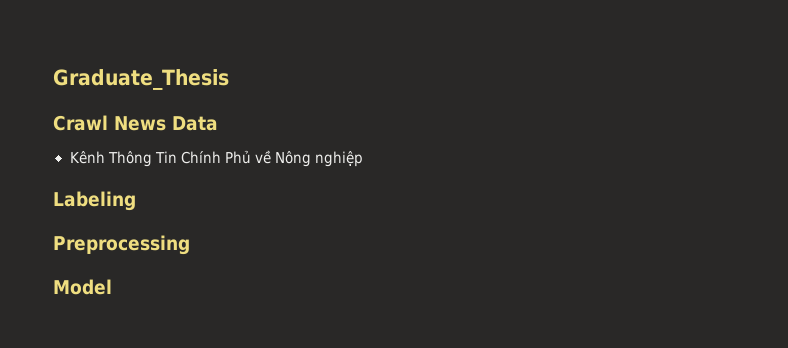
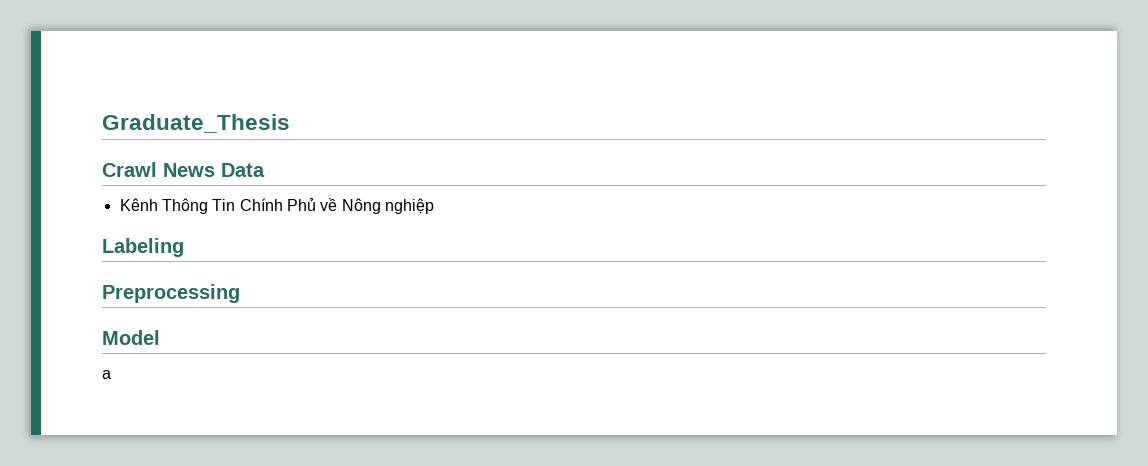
(112, 287) none -> [102,370,111,379] // a

